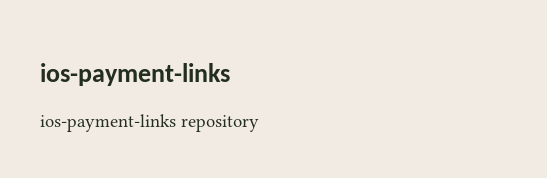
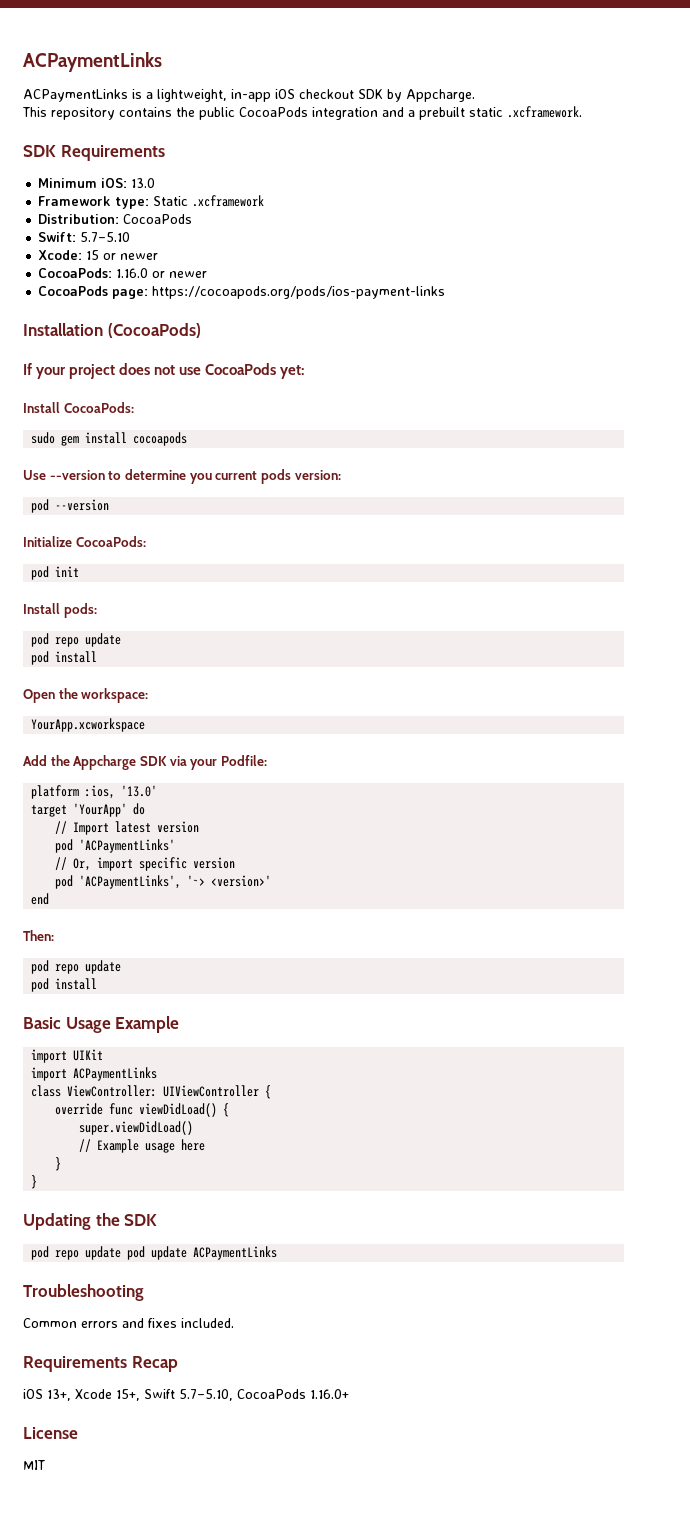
[40,63,230,86] [40,114,259,132] ios-payment-links // ios-payment-links repository -> [23,52,162,72] [23,89,475,102] [22,106,582,120] [23,145,165,161] [38,178,156,188] [38,195,265,209] [38,214,193,224] [38,232,131,242] [38,250,159,260] [38,268,208,278] [38,286,446,299] [23,323,201,338] [23,363,305,379] [23,402,134,413] [31,432,188,446] [23,469,341,484] [31,499,110,513] [23,536,146,547] [31,566,80,580] [23,603,97,618] [31,633,122,647] [31,651,98,665] [23,688,149,703] [31,718,146,732] [23,755,267,770] [31,785,158,799] [31,803,146,817] [55,821,200,835] [55,839,176,853] [55,857,236,871] [55,875,272,889] [31,893,50,905] [23,930,54,941] [31,960,122,974] [31,978,98,992] [23,1016,180,1033] [31,1049,104,1063] [31,1067,158,1081] [31,1085,272,1099] [55,1103,230,1117] [79,1121,194,1135] [79,1139,206,1153] [55,1157,62,1171] [31,1175,38,1189] [23,1213,158,1230] [31,1246,278,1260] [23,1284,144,1301] [23,1318,234,1328] [23,1356,178,1372] [23,1389,349,1401] [23,1427,78,1439] [23,1460,45,1470] ACPaymentLinks // ACPaymentLinks is a lightweight, in-app iOS checkout SDK by Appcharge. // This repository contains the public CocoaPods integration and a prebuilt static .xcframework. // SDK Requirements // Minimum iOS: 13.0 // Framework type: Static .xcframework // Distribution: CocoaPods // Swift: 5.7–5.10 // Xcode: 15 or newer // CocoaPods: 1.16.0 or newer // CocoaPods page: https://cocoapods.org/pods/ios-payment-links // Installation (CocoaPods) // If your project does not use CocoaPods yet: // Install CocoaPods: // sudo gem install cocoapods // Use --version to determine you current pods version: // pod --version // Initialize CocoaPods: // pod init // Install pods: // pod repo update // pod install // Open the workspace: // YourApp.xcworkspace // Add the Appcharge SDK via your Podfile: // platform :ios, '13.0' // target 'YourApp' do // // Import latest version // pod 'ACPaymentLinks' // // Or, import specific version // pod 'ACPaymentLinks', '~> <version>' // end // Then: // pod repo update // pod install // Basic Usage Example // import UIKit // import ACPaymentLinks // class ViewController: UIViewController { // override func viewDidLoad() { // super.viewDidLoad() // // Example usage here // } // } // Updating the SDK // pod repo update pod update ACPaymentLinks // Troubleshooting // Common errors and fixes included. // Requirements Recap // iOS 13+, Xcode 15+, Swift 5.7–5.10, CocoaPods 1.16.0+ // License // MIT

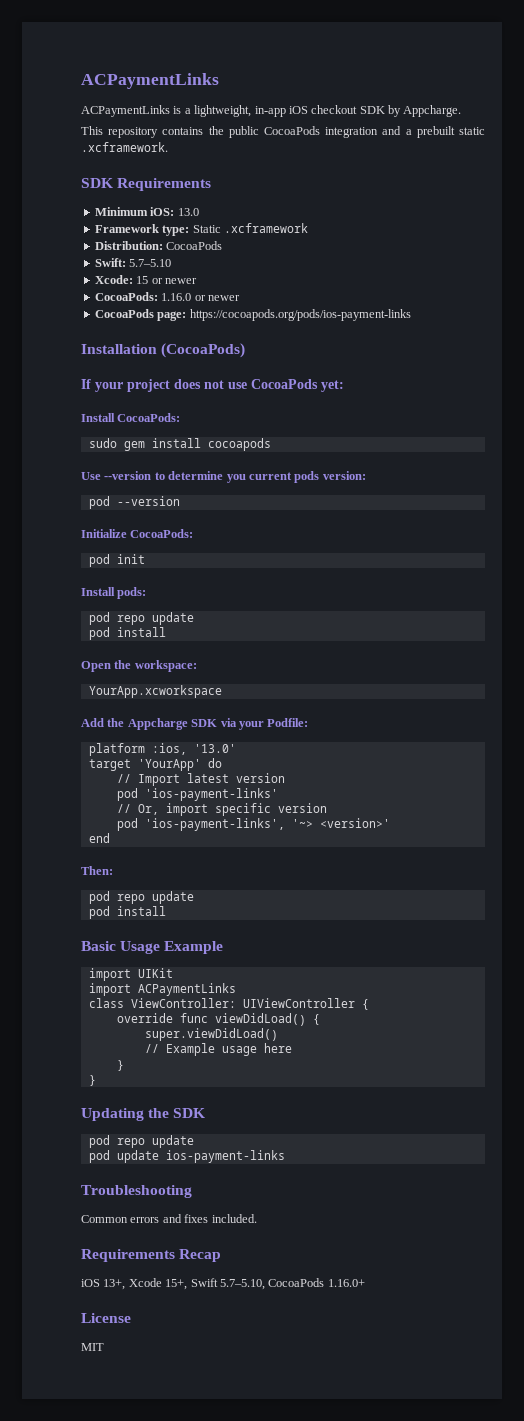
[79,839,176,853] 'ACPaymentLinks' -> [144,788,278,801] 'ios-payment-links'
[79,875,182,889] 'ACPaymentLinks', -> [144,818,285,831] 'ios-payment-links',
(122, 1253) none -> (194, 1141) //
[193,1246,278,1260] ACPaymentLinks -> [165,1150,285,1163] ios-payment-links

